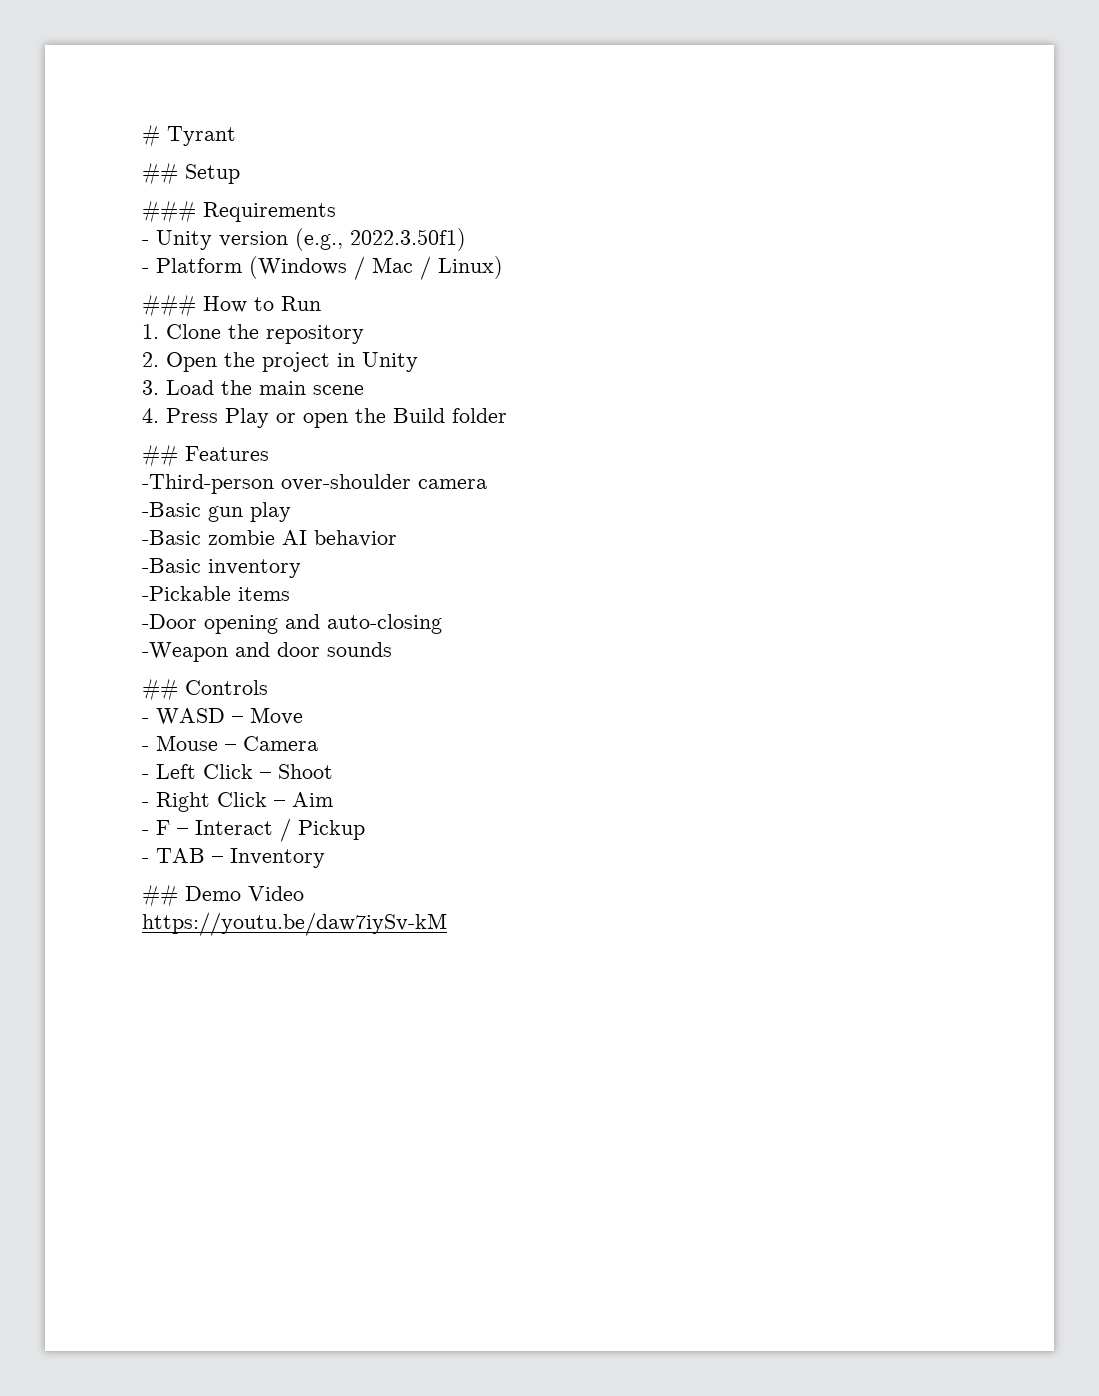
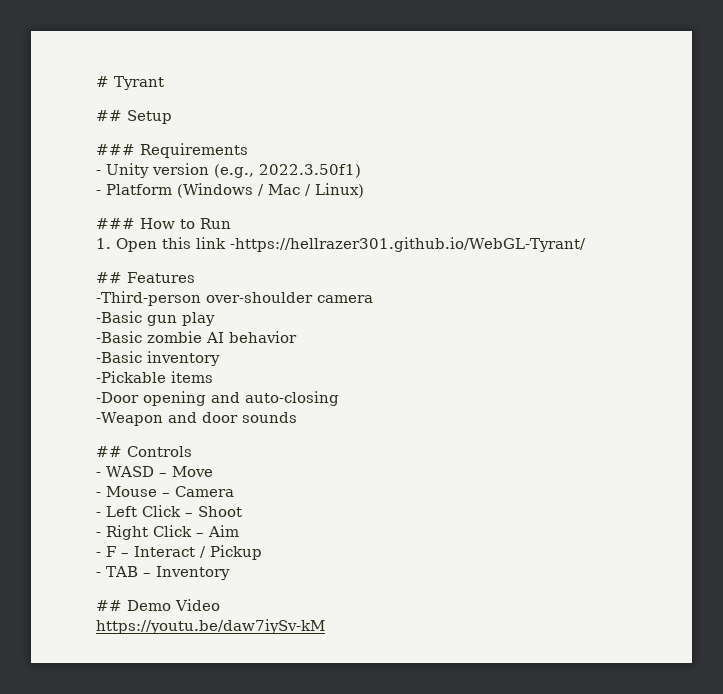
[166,324,364,344] [142,352,418,372] [142,380,364,395] [142,408,507,428] Clone the repository // 2. Open the project in Unity // 3. Load the main scene // 4. Press Play or open the Build folder -> [116,237,586,252] Open this link -https://hellrazer301.github.io/WebGL-Tyrant/

